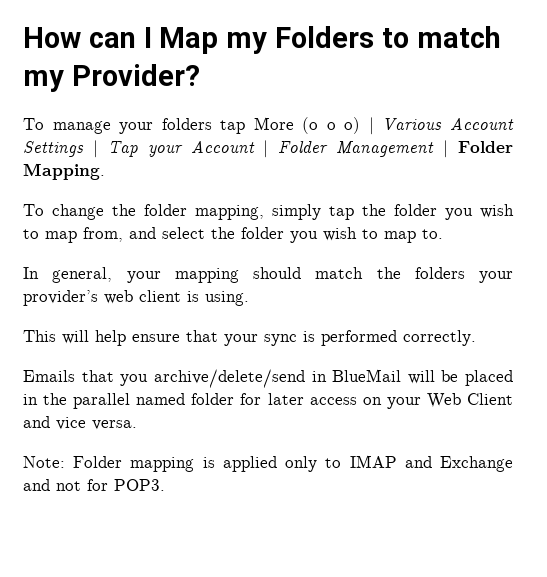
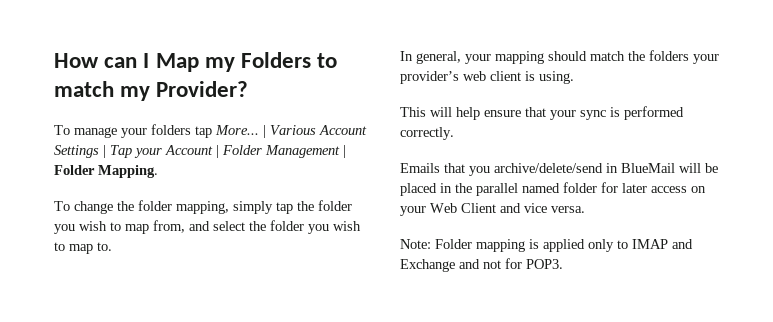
[253,117,361,134] More (o o o) -> [215,125,259,135] More...

